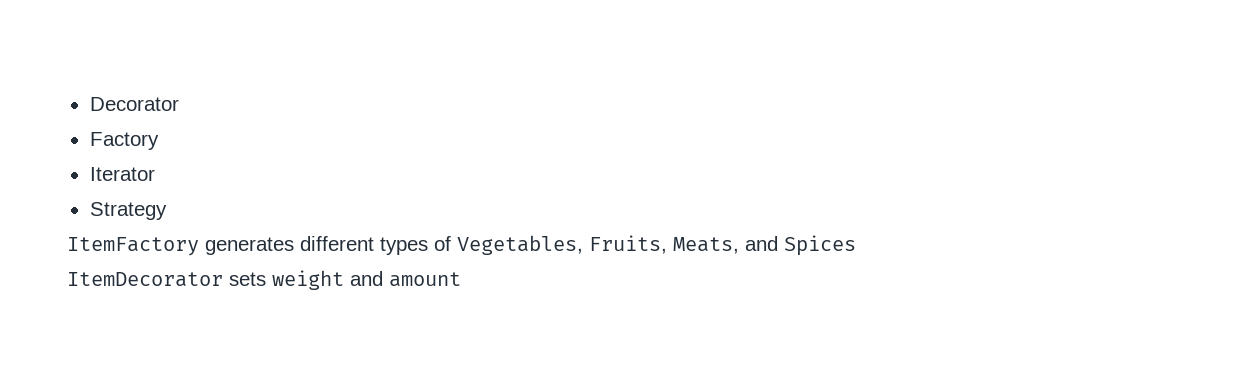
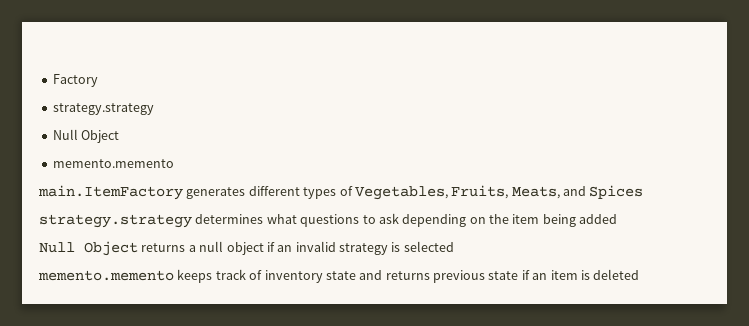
[89,97,179,111] Decorator // -> (52, 80) none
[89,167,155,181] [89,202,167,220] [67,237,199,256] Iterator // Strategy // ItemFactory -> [52,103,154,115] [52,129,120,143] [52,159,174,168] [38,185,183,200] strategy.strategy // Null Object // memento.memento // main.ItemFactory
[67,270,461,290] ItemDecorator sets weight and amount -> [39,213,618,228] [39,241,454,256] [38,269,640,283] strategy.strategy determines what questions to ask depending on the item being added // Null Object returns a null object if an invalid strategy is selected // memento.memento keeps track of inventory state and returns previous state if an item is deleted

